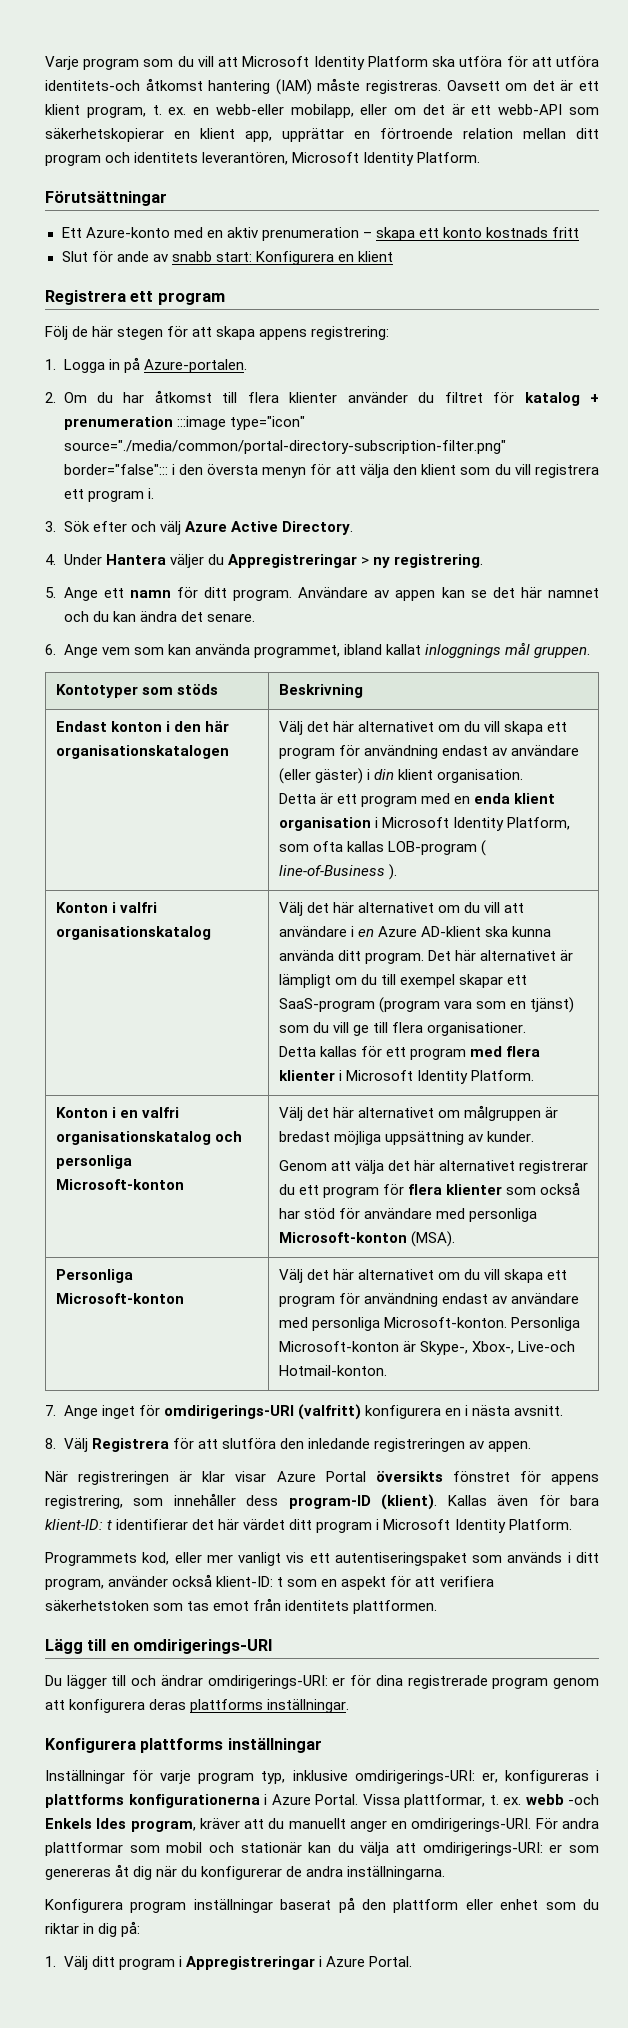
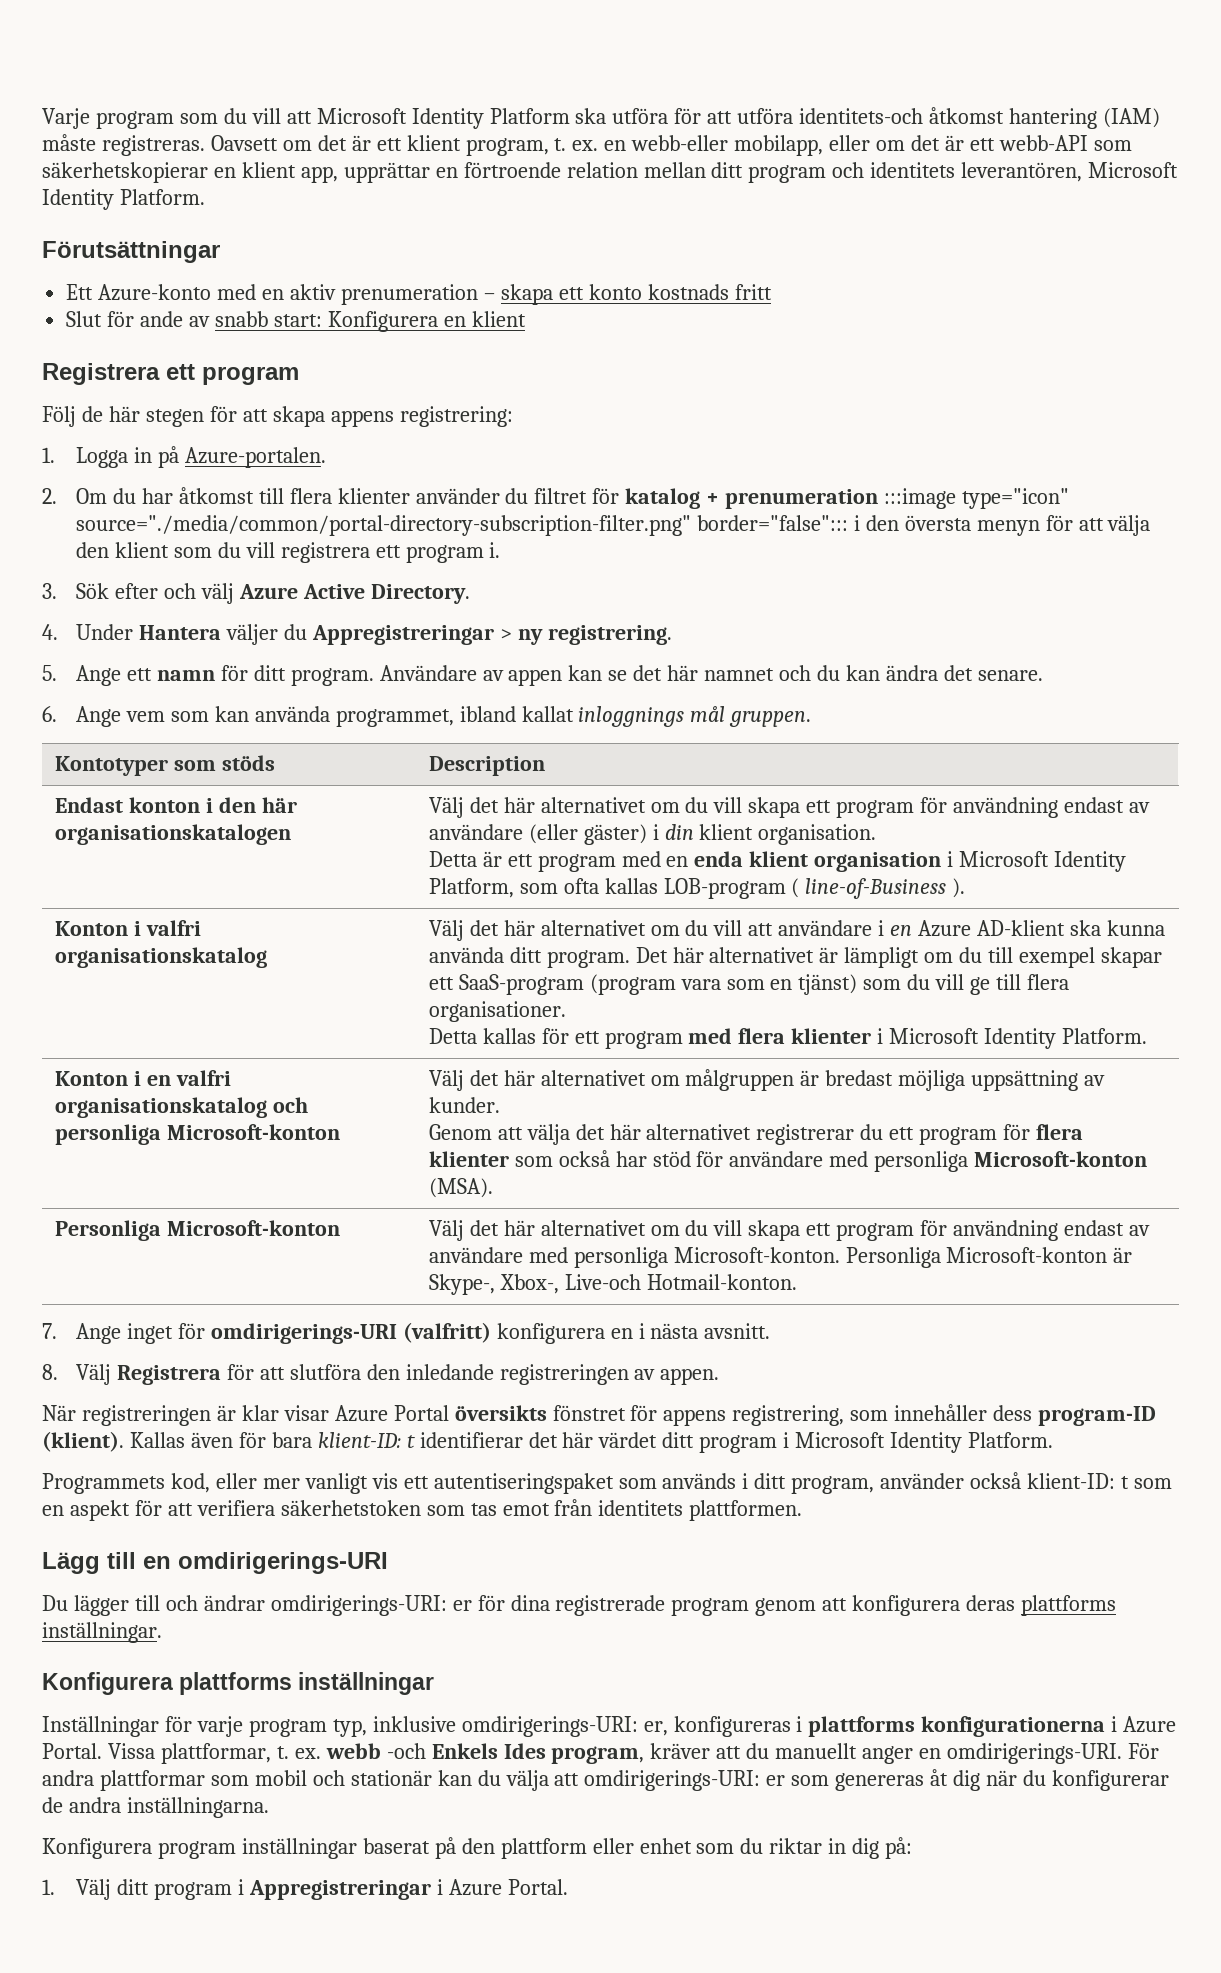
[278,684,363,698] Beskrivning -> [428,756,545,776] Description

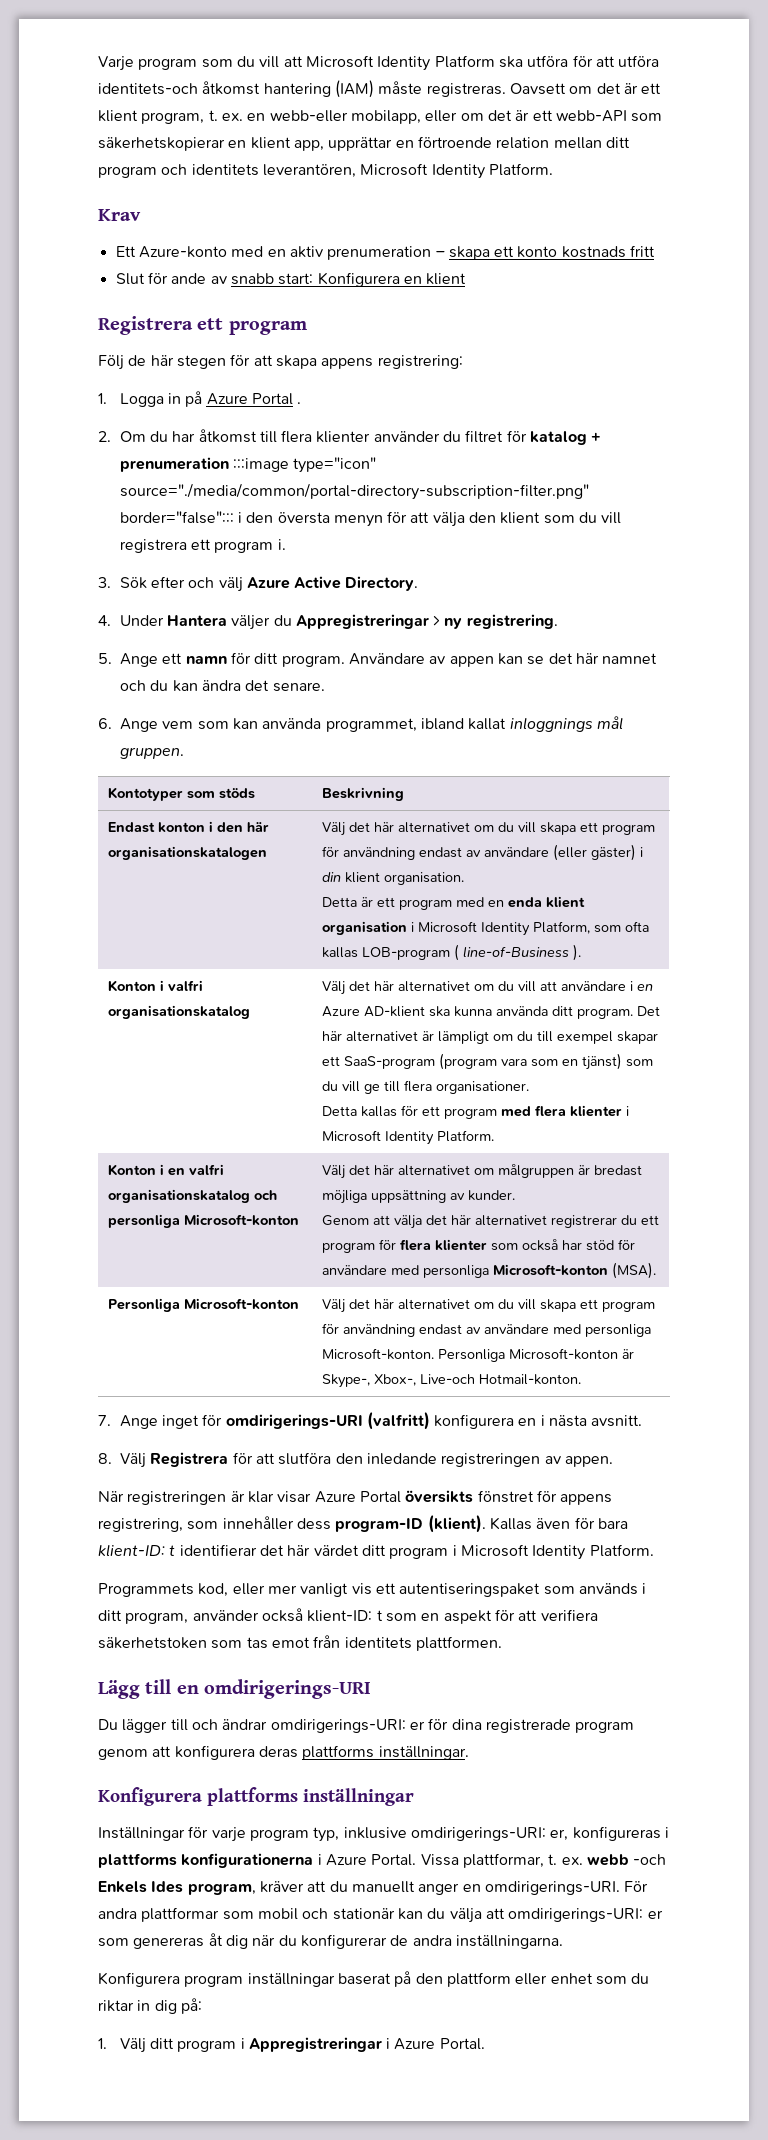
[42,241,220,263] Förutsättningar -> [98,209,141,221] Krav
[184,447,326,468] Azure-portalen. -> [206,393,302,405] Azure Portal .
[428,756,545,776] Description -> [321,787,404,801] Beskrivning

